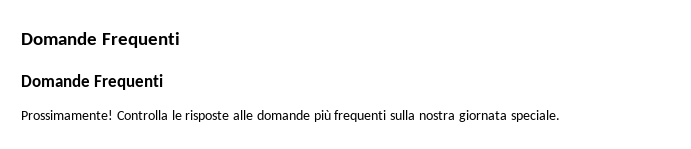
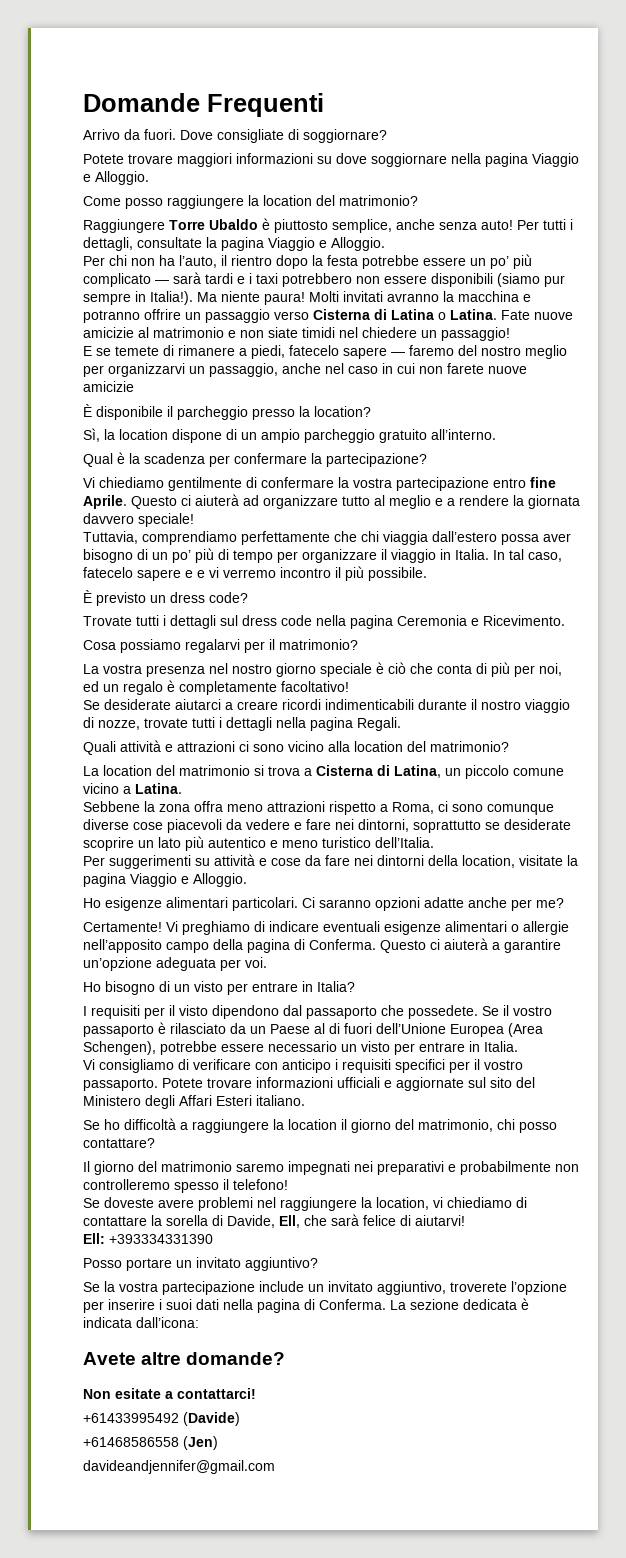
[21,32,181,48] [21,74,164,90] [21,110,560,122] Domande Frequenti // Domande Frequenti // Prossimamente! Controlla le risposte alle domande più frequenti sulla nostra giornata speciale. -> [83,93,324,117] [83,129,387,143] [83,153,579,167] [83,171,149,185] [83,195,418,209] [83,218,573,233] [83,237,385,251] [83,254,532,269] [83,272,565,287] [83,291,531,305] [83,309,573,323] [83,327,510,341] [83,345,567,359] [83,363,527,377] [83,381,134,392] [83,404,371,420] [83,428,496,443] [83,452,427,467] [83,477,556,491] [83,494,580,509] [83,513,194,527] [83,531,571,545] [83,548,562,563] [83,566,427,581] [83,590,248,606] [83,615,565,629] [83,639,358,653] [83,662,562,677] [83,680,349,695] [83,699,570,713] [83,717,401,731] [83,740,509,755] [83,765,564,779] [83,783,182,794] [83,801,554,815] [83,819,571,833] [83,836,434,851] [83,854,578,869] [83,873,247,887] [83,897,564,911] [83,921,569,935] [83,938,561,953] [83,957,267,971] [83,981,355,995] [83,1005,552,1019] [83,1022,543,1037] [83,1041,518,1055] [83,1059,523,1073] [83,1077,535,1091] [83,1095,305,1109] [83,1118,557,1133] [83,1138,155,1148] [83,1161,579,1175] [83,1179,288,1193] [83,1197,527,1211] [83,1214,465,1228] [83,1233,213,1244] [83,1257,318,1271] [83,1281,567,1295] [83,1298,529,1313] [83,1317,199,1328] [83,1352,286,1365] [83,1388,256,1399] [83,1412,240,1426] [83,1436,218,1450] [83,1460,275,1474] Domande Frequenti // Arrivo da fuori. Dove consigliate di soggiornare? // Potete trovare maggiori informazioni su dove soggiornare nella pagina Viaggio e Alloggio. // Come posso raggiungere la location del matrimonio? // Raggiungere Torre Ubaldo è piuttosto semplice, anche senza auto! Per tutti i dettagli, consultate la pagina Viaggio e Alloggio. // Per chi non ha l’auto, il rientro dopo la festa potrebbe essere un po’ più complicato — sarà tardi e i taxi potrebbero non essere disponibili (siamo pur sempre in Italia!). Ma niente paura! Molti invitati avranno la macchina e potranno offrire un passaggio verso Cisterna di Latina o Latina. Fate nuove amicizie al matrimonio e non siate timidi nel chiedere un passaggio! // E se temete di rimanere a piedi, fatecelo sapere — faremo del nostro meglio per organizzarvi un passaggio, anche nel caso in cui non farete nuove amicizie // È disponibile il parcheggio presso la location? // Sì, la location dispone di un ampio parcheggio gratuito all’interno. // Qual è la scadenza per confermare la partecipazione? // Vi chiediamo gentilmente di confermare la vostra partecipazione entro fine Aprile. Questo ci aiuterà ad organizzare tutto al meglio e a rendere la giornata davvero speciale! // Tuttavia, comprendiamo perfettamente che chi viaggia dall’estero possa aver bisogno di un po’ più di tempo per organizzare il viaggio in Italia. In tal caso, fatecelo sapere e e vi verremo incontro il più possibile. // È previsto un dress code? // Trovate tutti i dettagli sul dress code nella pagina Ceremonia e Ricevimento. // Cosa possiamo regalarvi per il matrimonio? // La vostra presenza nel nostro giorno speciale è ciò che conta di più per noi, ed un regalo è completamente facoltativo! // Se desiderate aiutarci a creare ricordi indimenticabili durante il nostro viaggio di nozze, trovate tutti i dettagli nella pagina Regali. // Quali attività e attrazioni ci sono vicino alla location del matrimonio? // La location del matrimonio si trova a Cisterna di Latina, un piccolo comune vicino a Latina. // Sebbene la zona offra meno attrazioni rispetto a Roma, ci sono comunque diverse cose piacevoli da vedere e fare nei dintorni, soprattutto se desiderate scoprire un lato più autentico e meno turistico dell’Italia. // Per suggerimenti su attività e cose da fare nei dintorni della location, visitate la pagina Viaggio e Alloggio. // Ho esigenze alimentari particolari. Ci saranno opzioni adatte anche per me? // Certamente! Vi preghiamo di indicare eventuali esigenze alimentari o allergie nell’apposito campo della pagina di Conferma. Questo ci aiuterà a garantire un’opzione adeguata per voi. // Ho bisogno di un visto per entrare in Italia? // I requisiti per il visto dipendono dal passaporto che possedete. Se il vostro passaporto è rilasciato da un Paese al di fuori dell’Unione Europea (Area Schengen), potrebbe essere necessario un visto per entrare in Italia. // Vi consigliamo di verificare con anticipo i requisiti specifici per il vostro passaporto. Potete trovare informazioni ufficiali e aggiornate sul sito del Ministero degli Affari Esteri italiano. // Se ho difficoltà a raggiungere la location il giorno del matrimonio, chi posso contattare? // Il giorno del matrimonio saremo impegnati nei preparativi e probabilmente non controlleremo spesso il telefono! // Se doveste avere problemi nel raggiungere la location, vi chiediamo di contattare la sorella di Davide, Ell, che sarà felice di aiutarvi! // Ell: +393334331390 // Posso portare un invitato aggiuntivo? // Se la vostra partecipazione include un invitato aggiuntivo, troverete l’opzione per inserire i suoi dati nella pagina di Conferma. La sezione dedicata è indicata dall’icona: // Avete altre domande? // Non esitate a contattarci! // +61433995492 (Davide) // +61468586558 (Jen) // davideandjennifer@gmail.com

